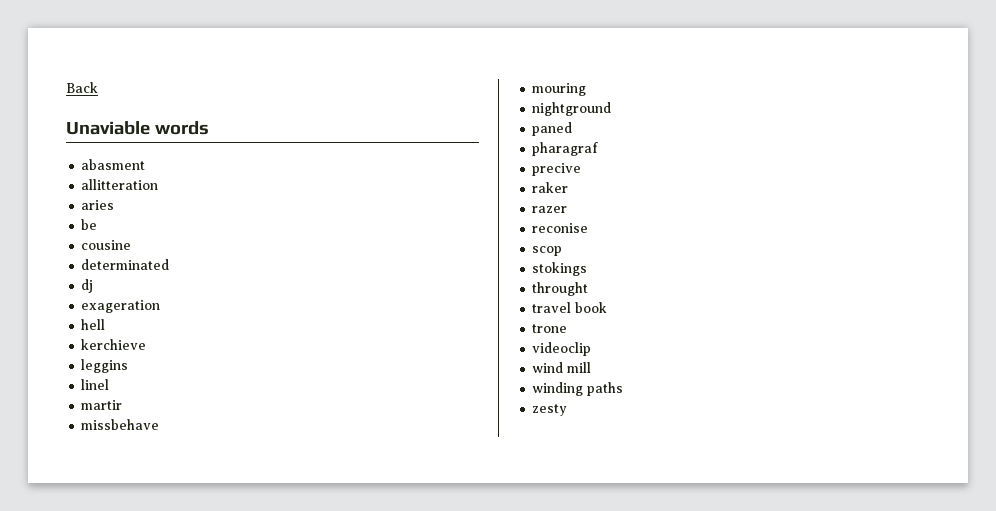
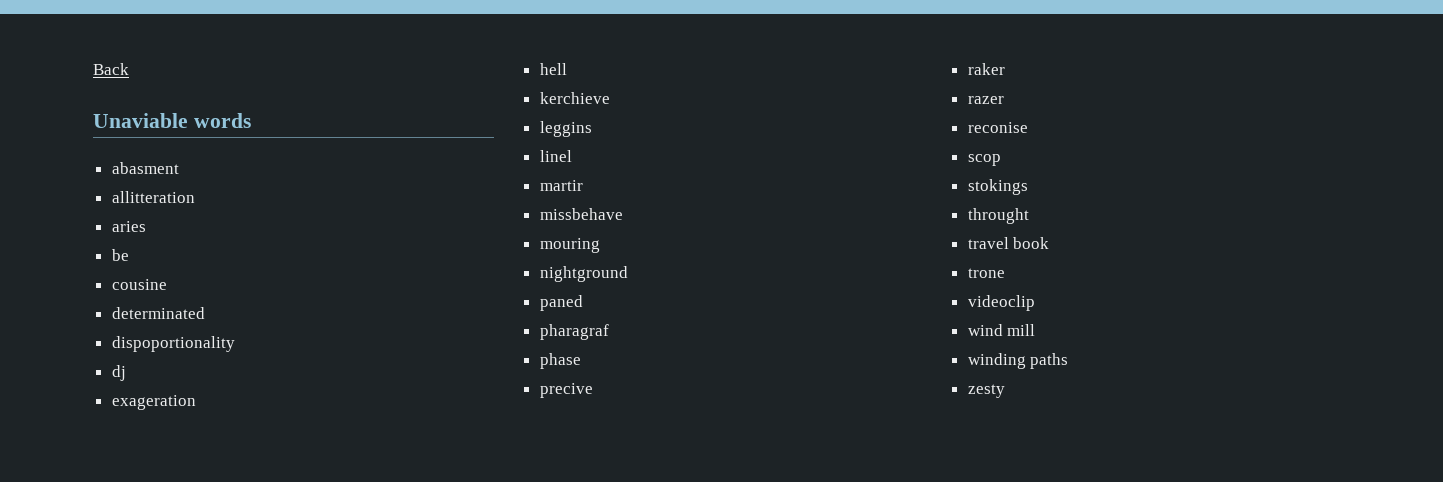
(170, 264) none -> [111,336,235,352] // dispoportionality
(599, 149) none -> [539,353,581,369] // phase

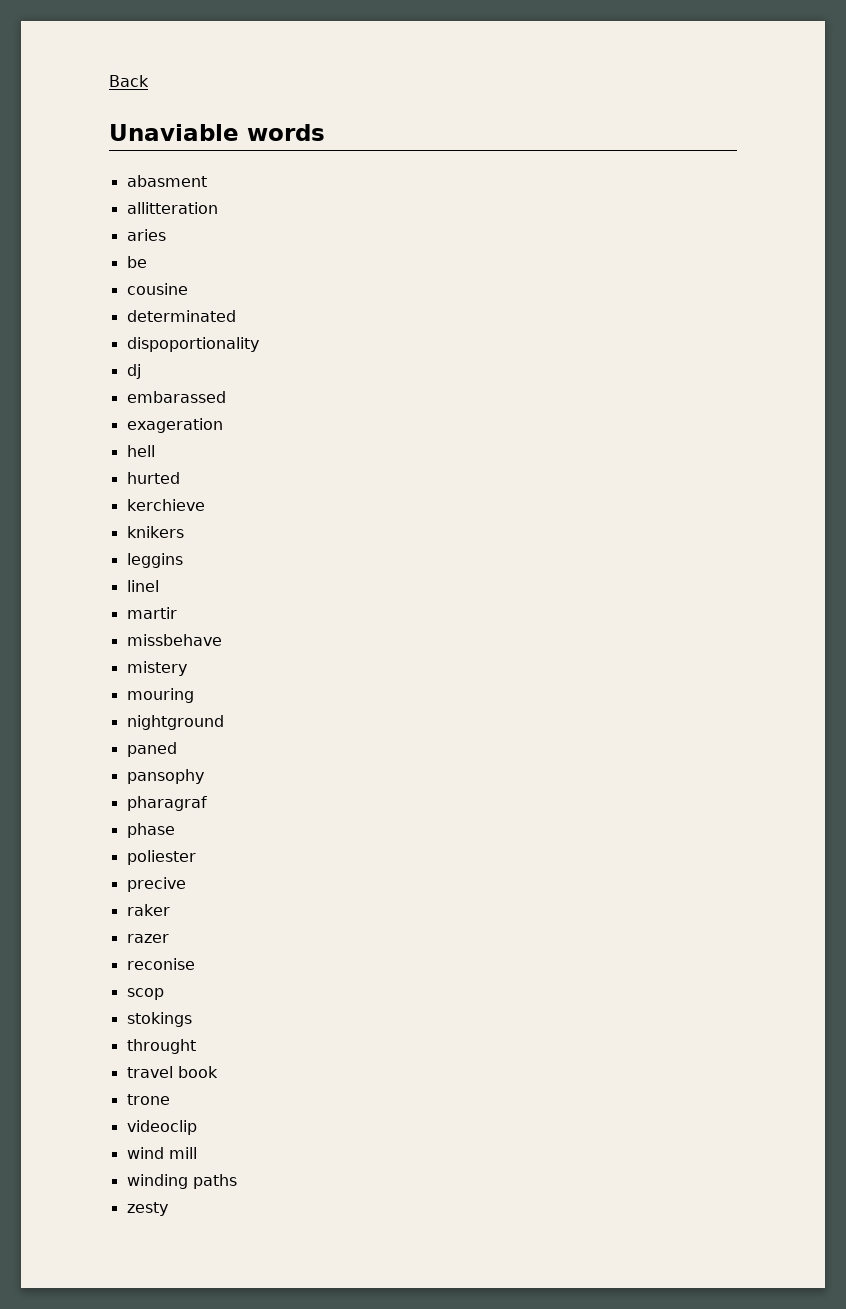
(126, 373) none -> [126,391,226,403] // embarassed
(567, 69) none -> [126,472,180,484] // hurted
(610, 98) none -> [126,526,184,538] // knikers
(623, 214) none -> [126,661,187,676] // mistery
(583, 303) none -> [126,769,204,784] // pansophy
(581, 361) none -> [126,850,196,865] // poliester

